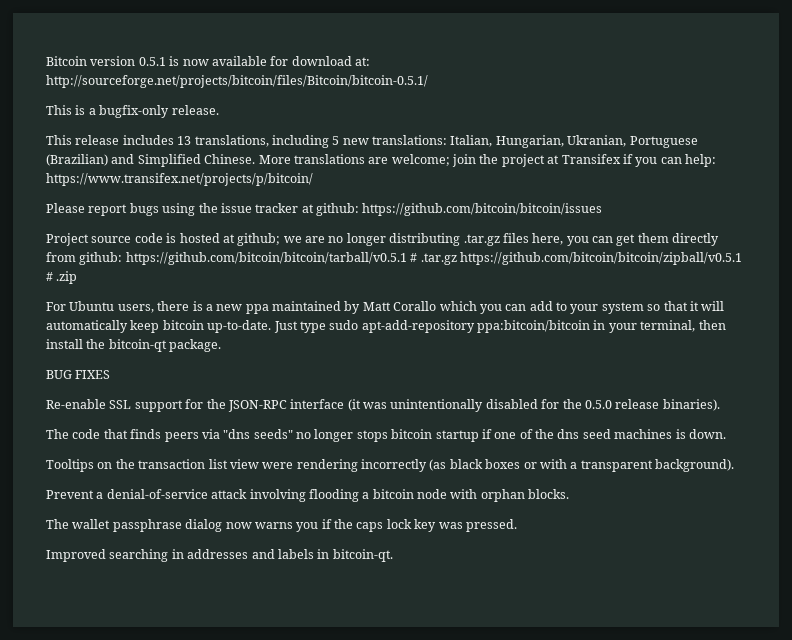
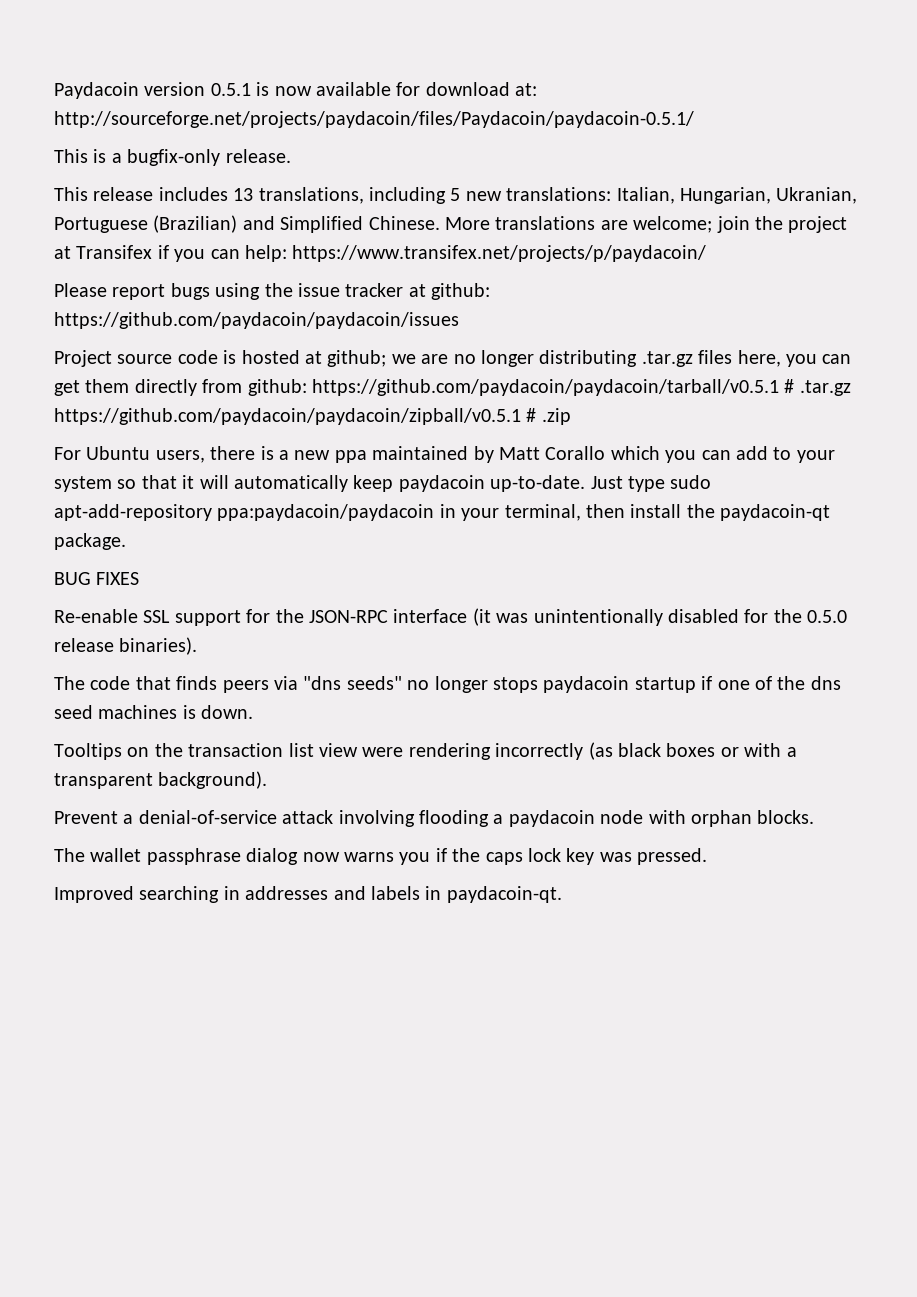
[46,56,87,66] Bitcoin -> [54,82,139,99] Paydacoin
[46,75,428,88] http://sourceforge.net/projects/bitcoin/files/Bitcoin/bitcoin-0.5.1/ -> [54,111,694,128] http://sourceforge.net/projects/paydacoin/files/Paydacoin/paydacoin-0.5.1/
[46,173,313,186] https://www.transifex.net/projects/p/bitcoin/ -> [292,245,707,262] https://www.transifex.net/projects/p/paydacoin/
[362,203,603,216] https://github.com/bitcoin/bitcoin/issues -> [54,312,459,329] https://github.com/paydacoin/paydacoin/issues
[125,252,407,265] https://github.com/bitcoin/bitcoin/tarball/v0.5.1 -> [312,379,779,396] https://github.com/paydacoin/paydacoin/tarball/v0.5.1
[459,252,742,265] https://github.com/bitcoin/bitcoin/zipball/v0.5.1 -> [54,408,521,425] https://github.com/paydacoin/paydacoin/zipball/v0.5.1
[162,320,204,330] bitcoin -> [398,475,485,492] paydacoin
[477,320,590,333] ppa:bitcoin/bitcoin -> [217,504,435,521] ppa:paydacoin/paydacoin
[108,339,167,352] bitcoin-qt -> [720,504,831,521] paydacoin-qt
[391,429,433,439] bitcoin -> [543,676,630,693] paydacoin
[372,489,414,499] bitcoin -> [508,810,595,827] paydacoin
[332,549,393,562] bitcoin-qt. -> [446,886,562,903] paydacoin-qt.

